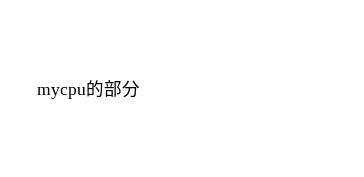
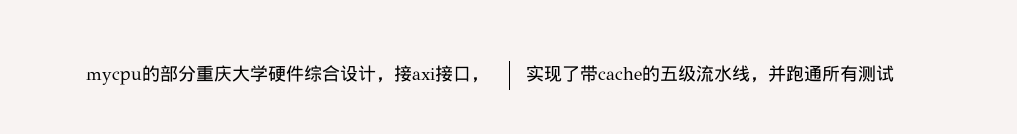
(140, 89) none -> [195,65,894,83] 重庆大学硬件综合设计，接axi接口，实现了带cache的五级流水线，并跑通所有测试

